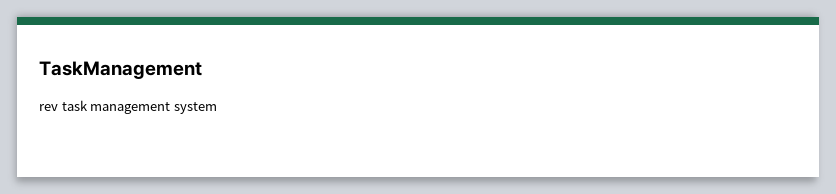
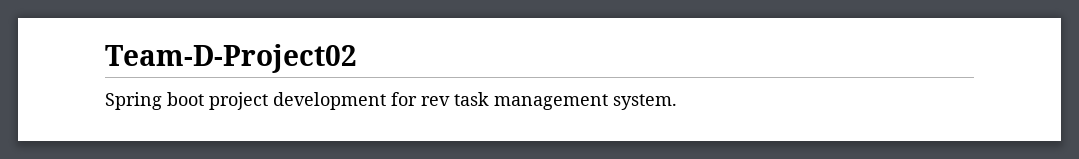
[39,61,202,79] TaskManagement // -> [105,44,357,73] [105,92,417,110] Team-D-Project02 // Spring boot project development for
[173,102,217,114] system -> [613,94,677,110] system.

